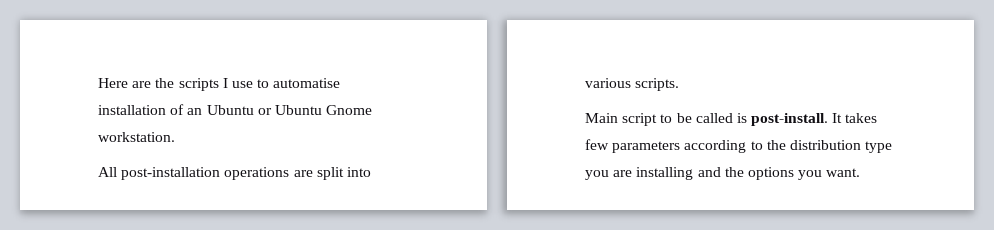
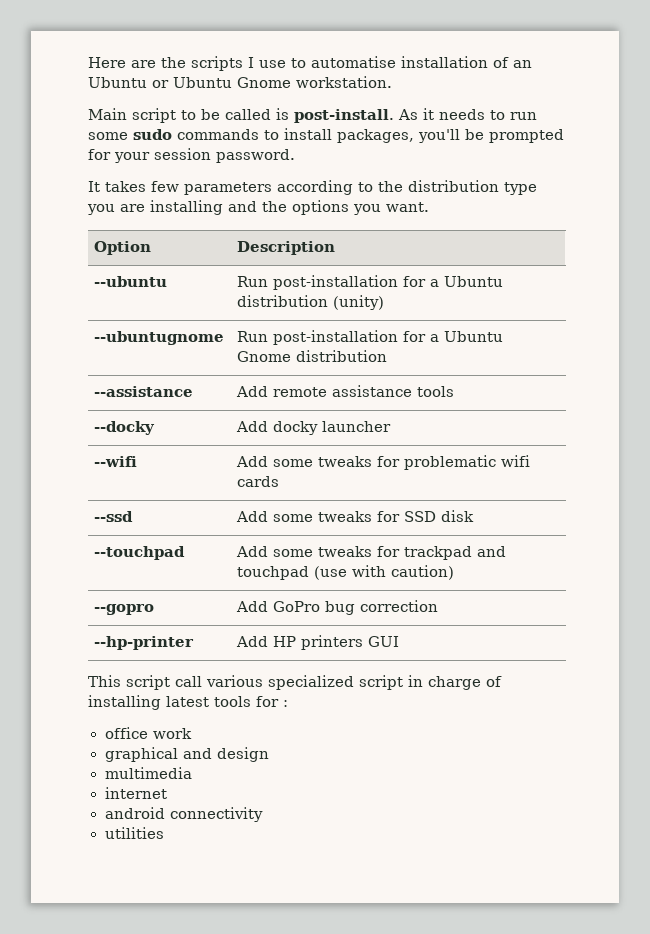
[98,167,371,180] [585,78,680,91] // All post-installation operations are split into various scripts. -> (392, 82) none
(829, 119) none -> [398,108,537,120] [88,128,564,143] [88,148,295,163] As it needs to run some sudo commands to install packages, you'll be prompted for your session password. //
(861, 172) none -> [94,241,152,255] [237,241,336,255] [94,276,168,287] [237,275,504,290] [237,295,385,310] [94,331,225,345] [237,330,504,345] [237,350,388,362] [94,386,194,397] [236,385,455,397] [94,421,156,435] [236,421,392,435] [94,456,138,467] [236,455,531,470] [237,476,280,487] [94,511,134,522] [236,510,475,522] [94,546,186,560] [236,546,507,560] [237,565,455,580] [94,604,155,615] [236,600,439,615] [94,636,195,650] [236,635,400,650] [88,675,502,690] [88,695,288,710] [104,727,192,739] [104,747,269,762] [104,767,192,779] [104,787,167,799] [104,807,263,822] [104,827,164,839] // Option | Description // --ubuntu | Run post-installation for a Ubuntu distribution (unity) // --ubuntugnome | Run post-installation for a Ubuntu Gnome distribution // --assistance | Add remote assistance tools // --docky | Add docky launcher // --wifi | Add some tweaks for problematic wifi cards // --ssd | Add some tweaks for SSD disk // --touchpad | Add some tweaks for trackpad and touchpad (use with caution) // --gopro | Add GoPro bug correction // --hp-printer | Add HP printers GUI // This script call various specialized script in charge of installing latest tools for : // office work // graphical and design // multimedia // internet // android connectivity // utilities

